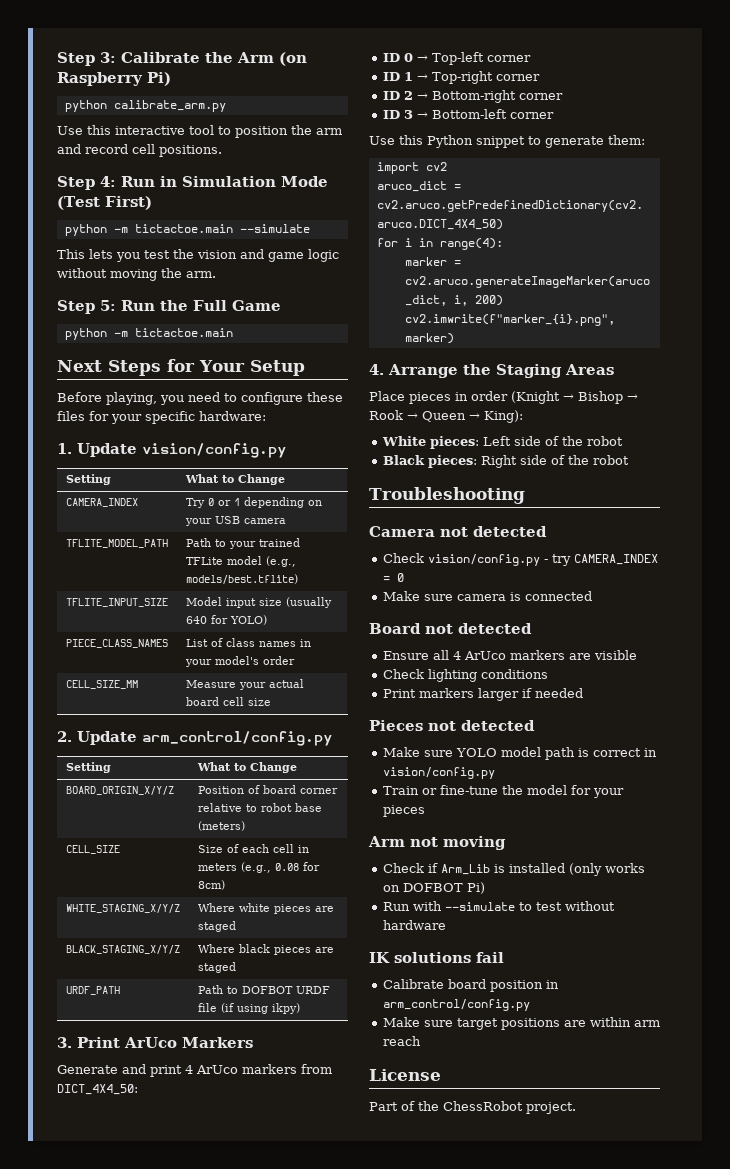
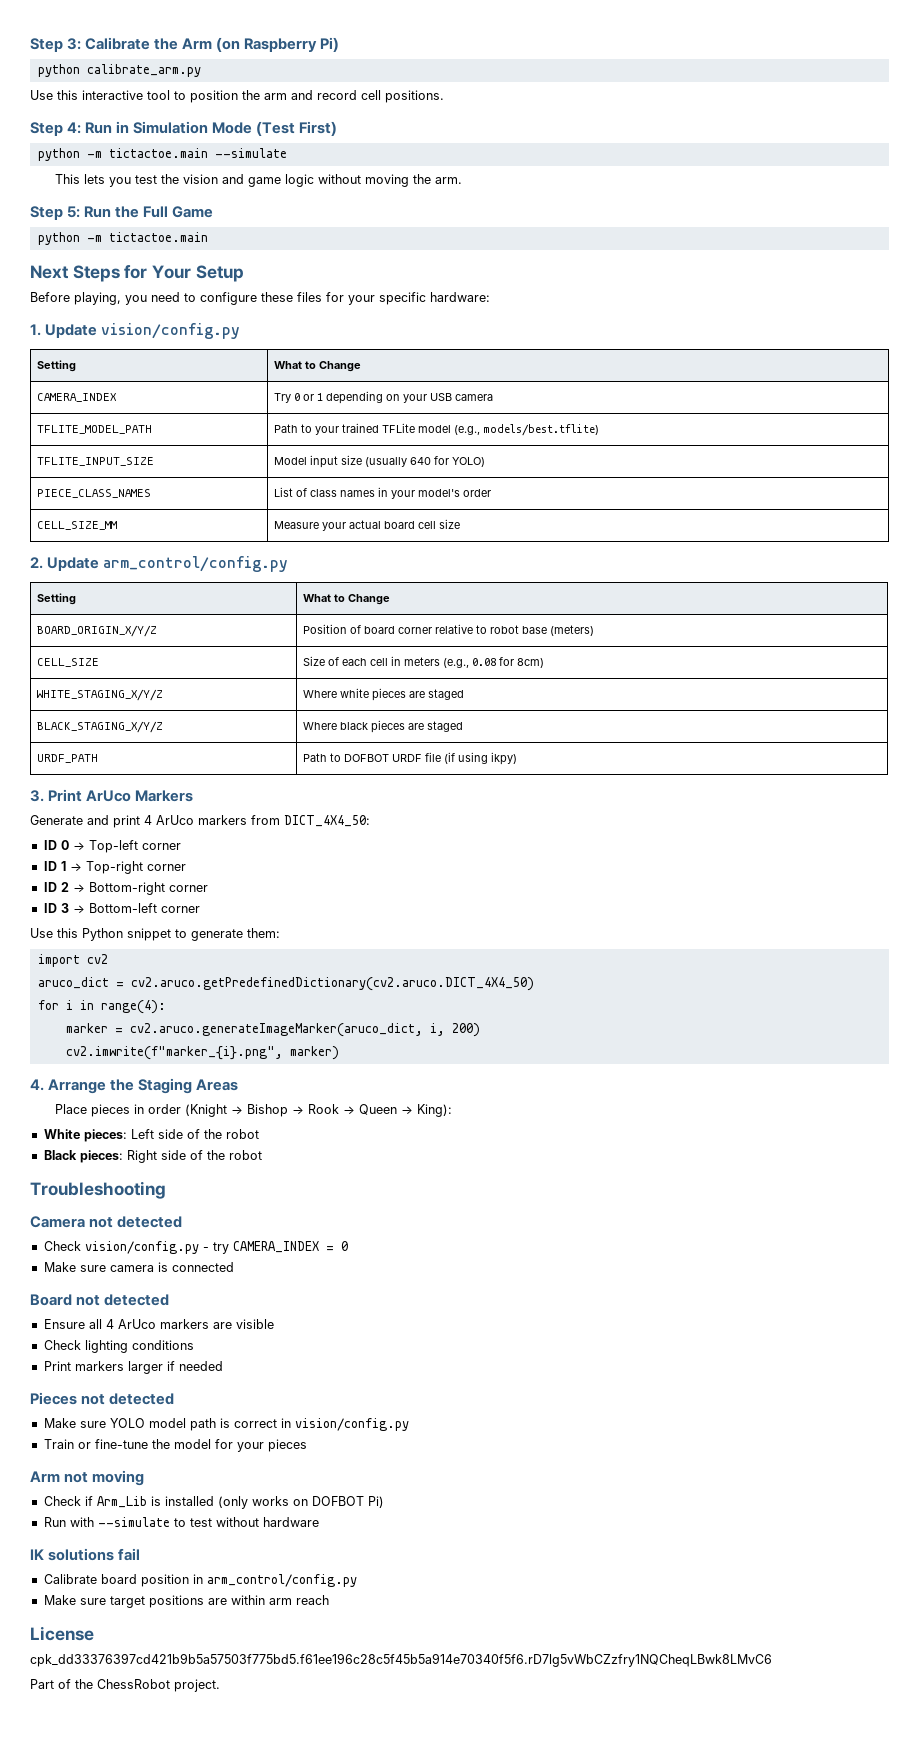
(441, 1075) none -> [30,1653,772,1667] // cpk_dd33376397cd421b9b5a57503f775bd5.f61ee196c28c5f45b5a914e70340f5f6.rD7lg5vWbCZzfry1NQCheqLBwk8LMvC6

